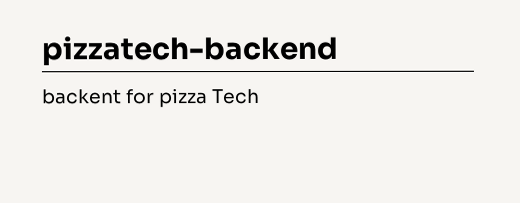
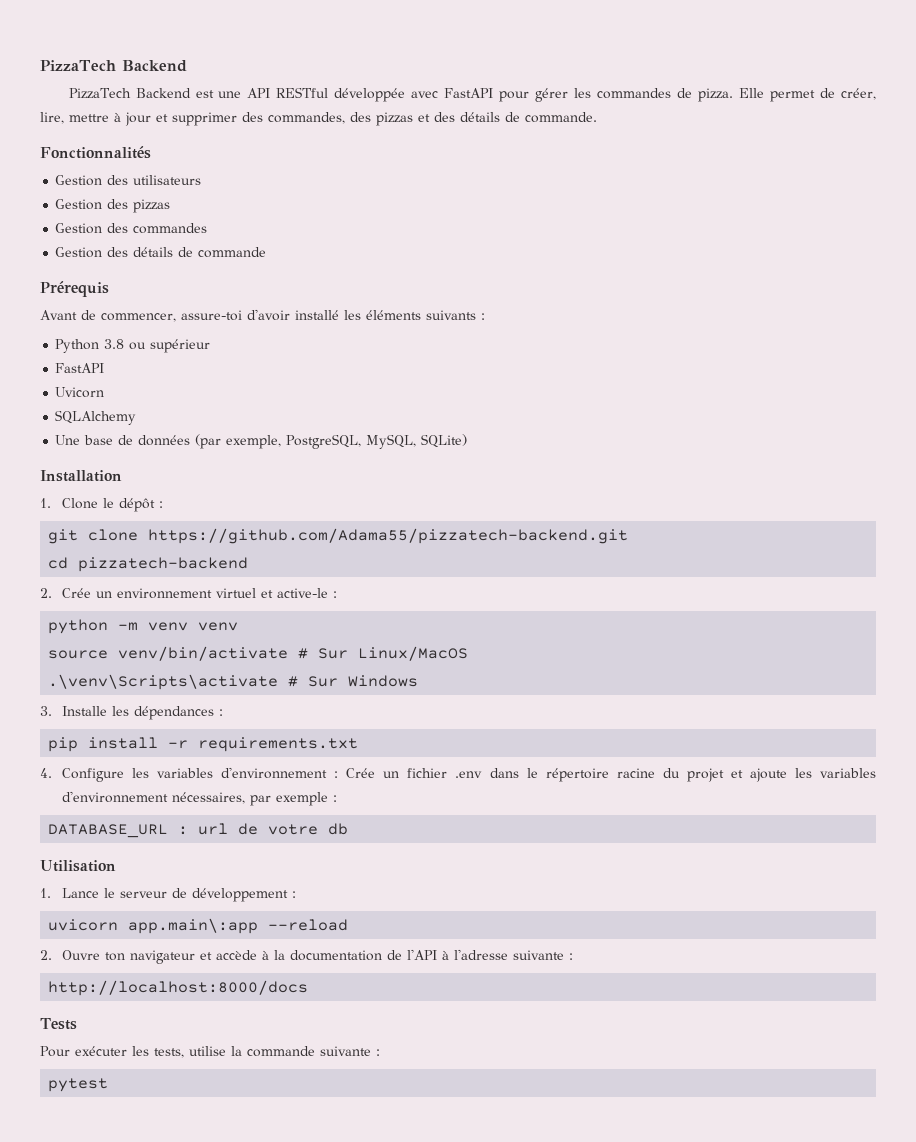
[41,35,338,66] [41,88,261,108] pizzatech-backend // backent for pizza Tech -> [40,60,187,72] [68,87,877,102] [40,112,597,126] [40,146,151,159] [55,175,202,186] [55,199,171,213] [55,223,208,234] [55,247,267,258] [40,281,109,297] [40,309,485,322] [55,339,211,353] [55,363,105,373] [55,387,105,398] [55,410,137,425] [55,434,468,449] [40,470,122,482] [40,498,164,512] [48,528,629,544] [48,557,249,572] [40,588,338,599] [48,619,239,634] [48,646,469,661] [48,674,419,690] [40,706,224,720] [48,737,359,752] [40,767,876,782] [62,791,338,806] [48,823,349,838] [40,860,116,872] [40,888,297,902] [48,918,349,934] [40,949,574,964] [48,980,309,996] [40,1018,77,1030] [40,1046,380,1058] [48,1078,109,1092] PizzaTech Backend // PizzaTech Backend est une API RESTful développée avec FastAPI pour gérer les commandes de pizza. Elle permet de créer, lire, mettre à jour et supprimer des commandes, des pizzas et des détails de commande. // Fonctionnalités // Gestion des utilisateurs // Gestion des pizzas // Gestion des commandes // Gestion des détails de commande // Prérequis // Avant de commencer, assure-toi d'avoir installé les éléments suivants : // Python 3.8 ou supérieur // FastAPI // Uvicorn // SQLAlchemy // Une base de données (par exemple, PostgreSQL, MySQL, SQLite) // Installation // 1. Clone le dépôt : // git clone https://github.com/Adama55/pizzatech-backend.git // cd pizzatech-backend // 2. Crée un environnement virtuel et active-le : // python -m venv venv // source venv/bin/activate # Sur Linux/MacOS // .\venv\Scripts\activate # Sur Windows // 3. Installe les dépendances : // pip install -r requirements.txt // 4. Configure les variables d'environnement : Crée un fichier .env dans le répertoire racine du projet et ajoute les variables d'environnement nécessaires, par exemple : // DATABASE_URL : url de votre db // Utilisation // 1. Lance le serveur de développement : // uvicorn app.main\:app --reload // 2. Ouvre ton navigateur et accède à la documentation de l'API à l'adresse suivante : // http://localhost:8000/docs // Tests // Pour exécuter les tests, utilise la commande suivante : // pytest

